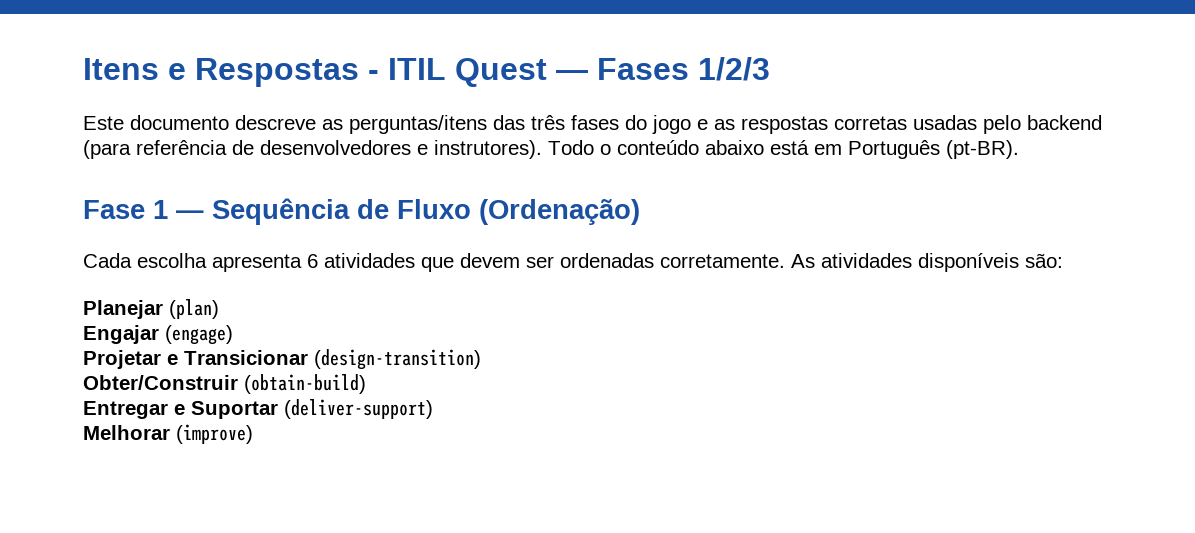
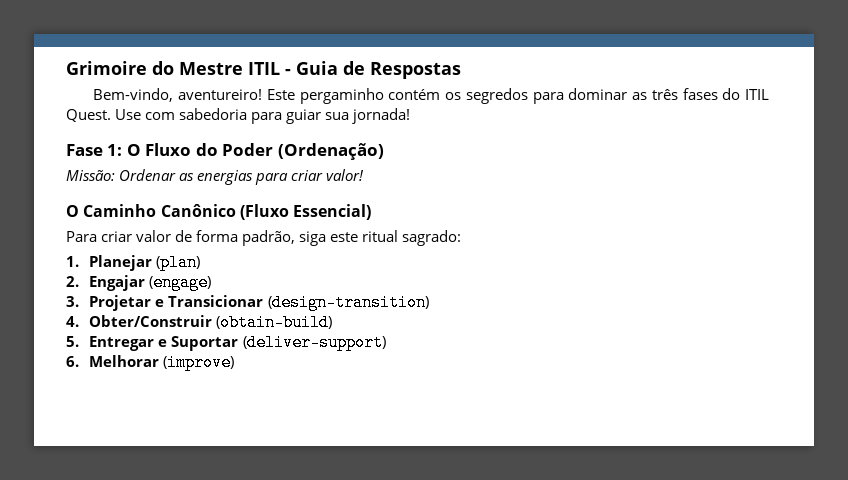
[83,57,770,87] [83,115,1102,134] [83,140,1019,159] [83,198,640,225] [83,253,1063,272] Itens e Respostas - ITIL Quest — Fases 1/2/3 // Este documento descreve as perguntas/itens das três fases do jogo e as respostas corretas usadas pelo backend (para referência de desenvolvedores e instrutores). Todo o conteúdo abaixo está em Português (pt-BR). // Fase 1 — Sequência de Fluxo (Ordenação) // Cada escolha apresenta 6 atividades que devem ser ordenadas corretamente. As atividades disponíveis são: // -> [66,61,461,79] [93,88,769,104] [66,108,411,124] [66,143,384,160] [66,169,365,185] [66,204,372,220] [66,230,462,246] [66,256,79,267] Grimoire do Mestre ITIL - Guia de Respostas // Bem-vindo, aventureiro! Este pergaminho contém os segredos para dominar as três fases do ITIL Quest. Use com sabedoria para guiar sua jornada! // Fase 1: O Fluxo do Poder (Ordenação) // Missão: Ordenar as energias para criar valor! // O Caminho Canônico (Fluxo Essencial) // Para criar valor de forma padrão, siga este ritual sagrado: // 1.
(219, 309) none -> [66,276,79,287] 2.
(233, 335) none -> [66,296,79,307] 3.
(481, 359) none -> [66,316,79,327] 4.
(366, 384) none -> [66,336,79,347] 5.
(433, 409) none -> [66,356,79,367] 6.

